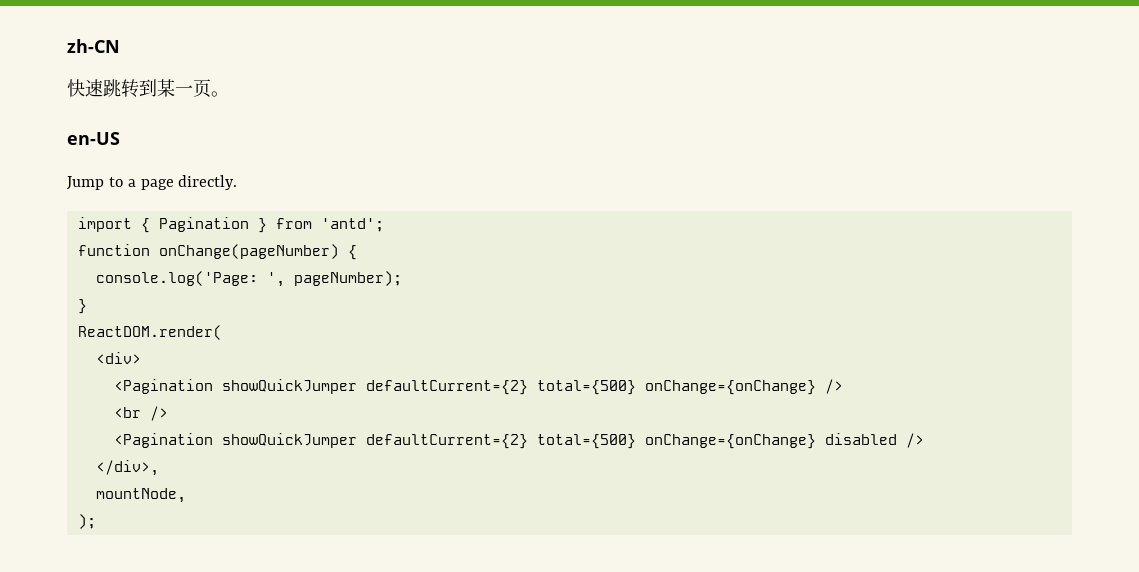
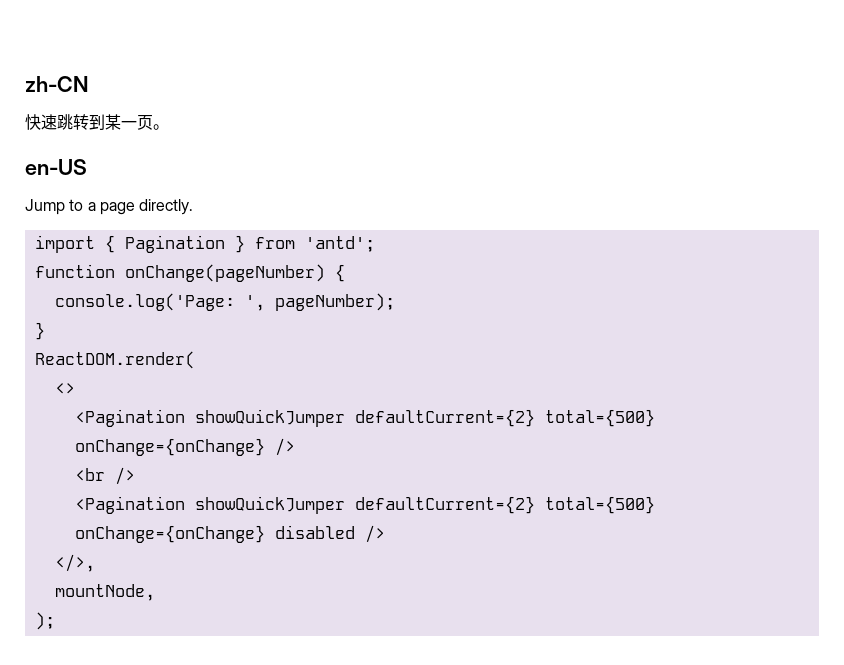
[95,352,141,364] <div> -> [54,383,75,394] <>
[95,460,159,476] </div>, -> [54,554,95,572] </>,

